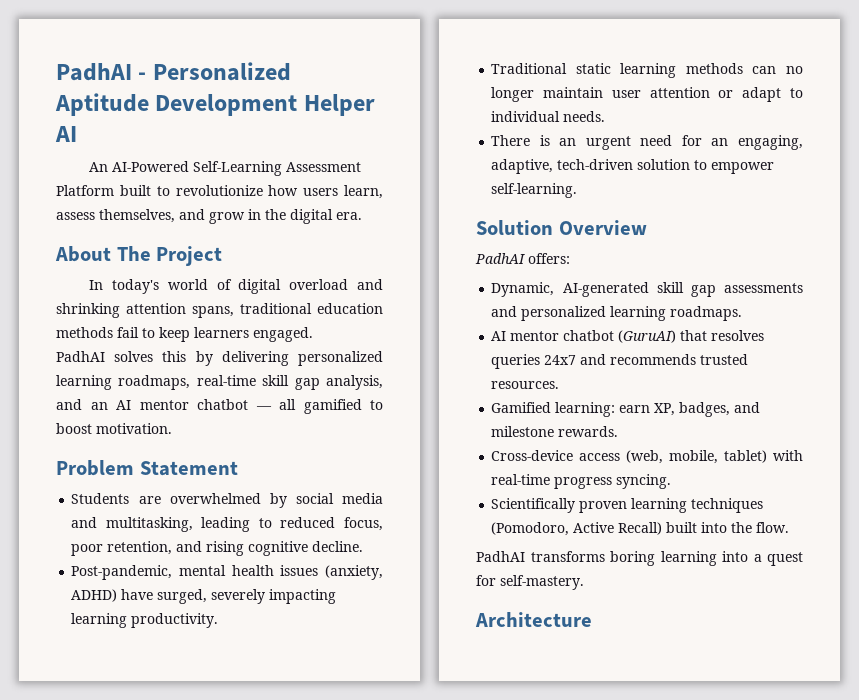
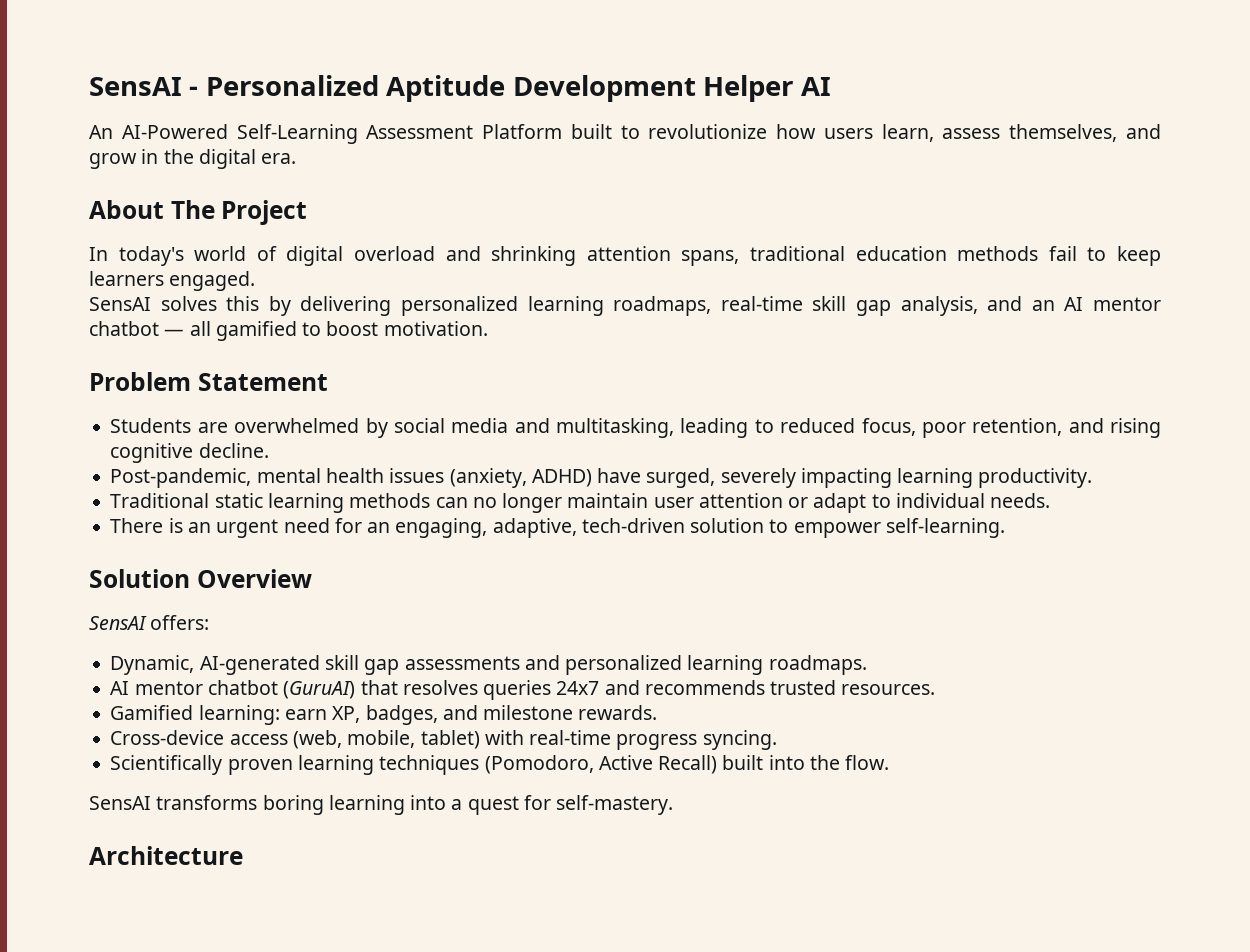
[56,63,132,81] PadhAI -> [89,77,182,96] SensAI
[56,351,105,362] PadhAI -> [89,297,151,311] SensAI
[475,253,525,264] PadhAI -> [89,616,147,630] SensAI
[476,551,525,562] PadhAI -> [89,796,151,810] SensAI

